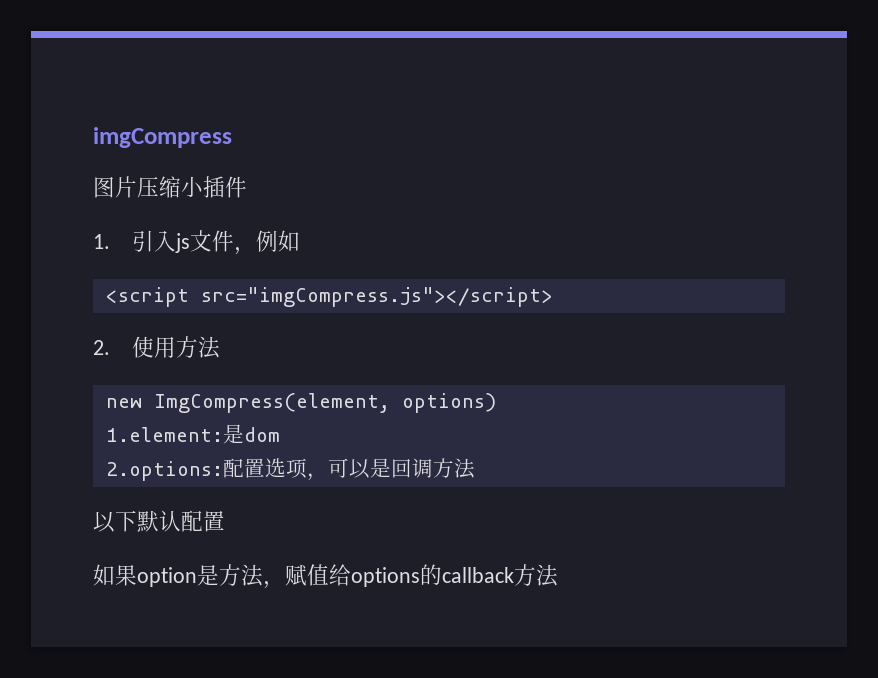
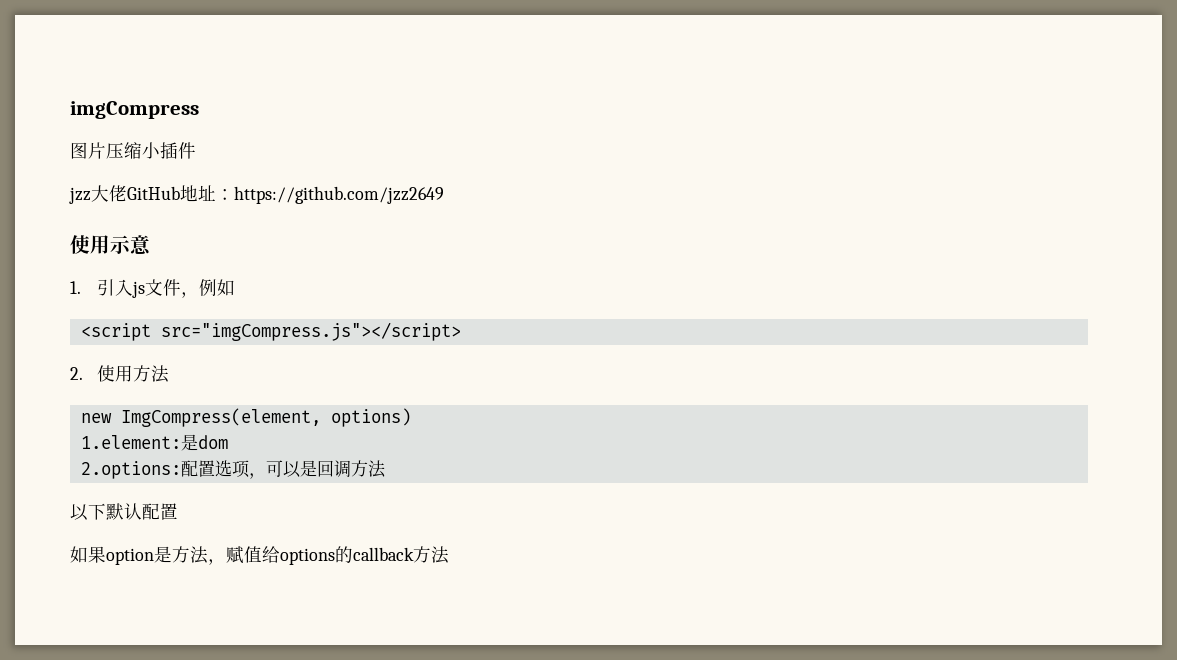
(247, 187) none -> [69,185,444,204] [70,235,151,255] // jzz大佬GitHub地址：https://github.com/jzz2649 // 使用示意

